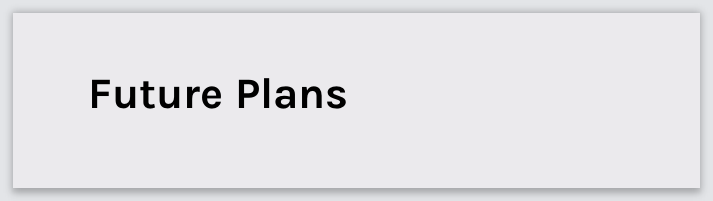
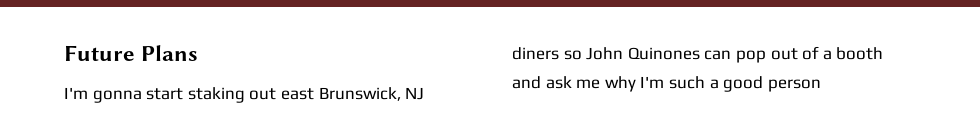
(348, 93) none -> [64,87,425,103] [512,46,884,63] [512,76,821,92] // I'm gonna start staking out east Brunswick, NJ diners so John Quinones can pop out of a booth and ask me why I'm such a good person

